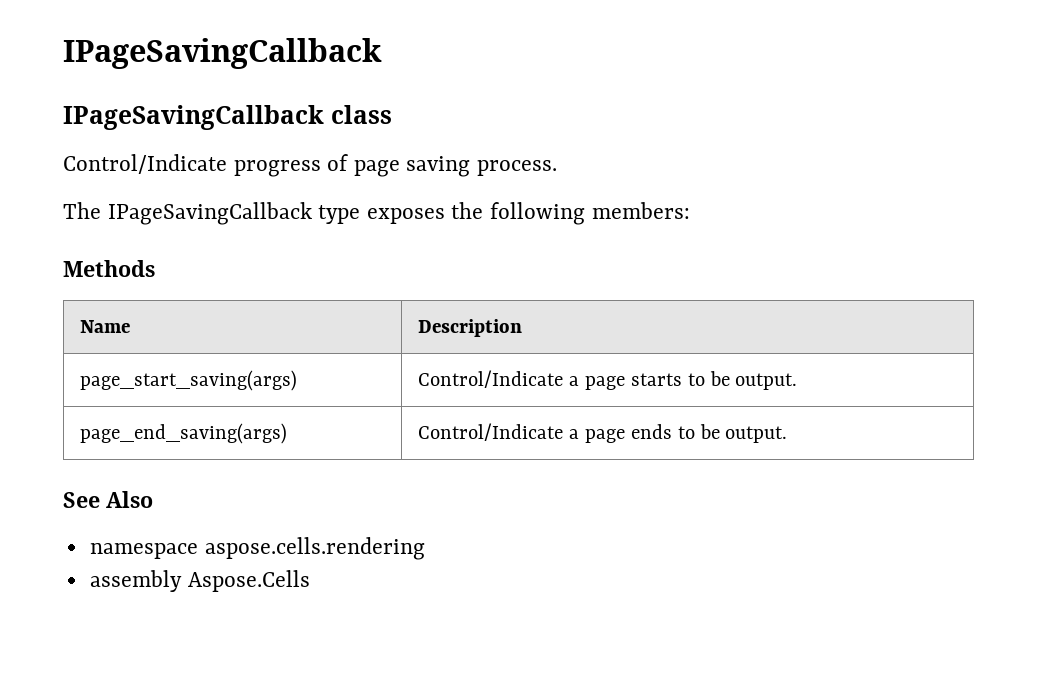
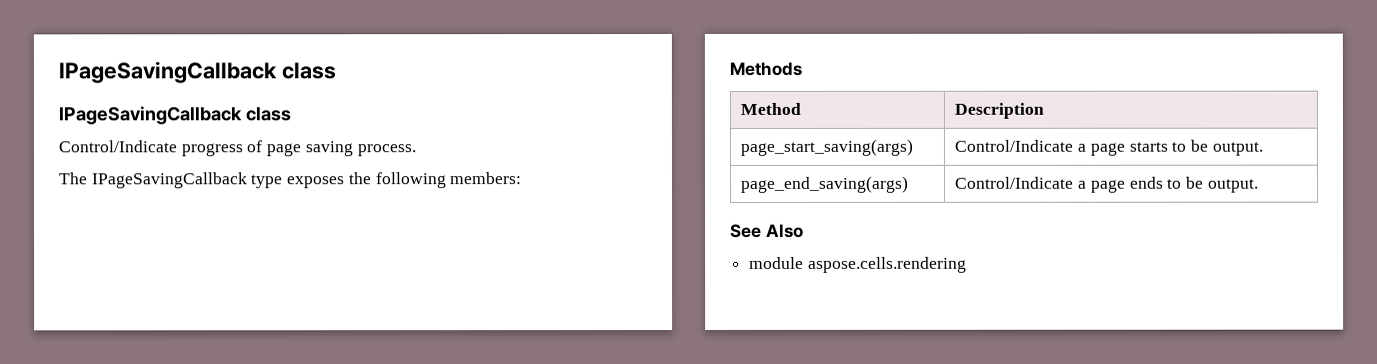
[63,38,382,69] IPageSavingCallback -> [58,61,336,84] IPageSavingCallback class
[79,320,130,333] Name -> [740,102,802,115] Method
[89,543,198,559] namespace -> [749,256,805,269] module
[89,570,310,592] // assembly Aspose.Cells -> (967, 264) none

